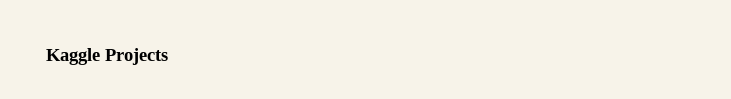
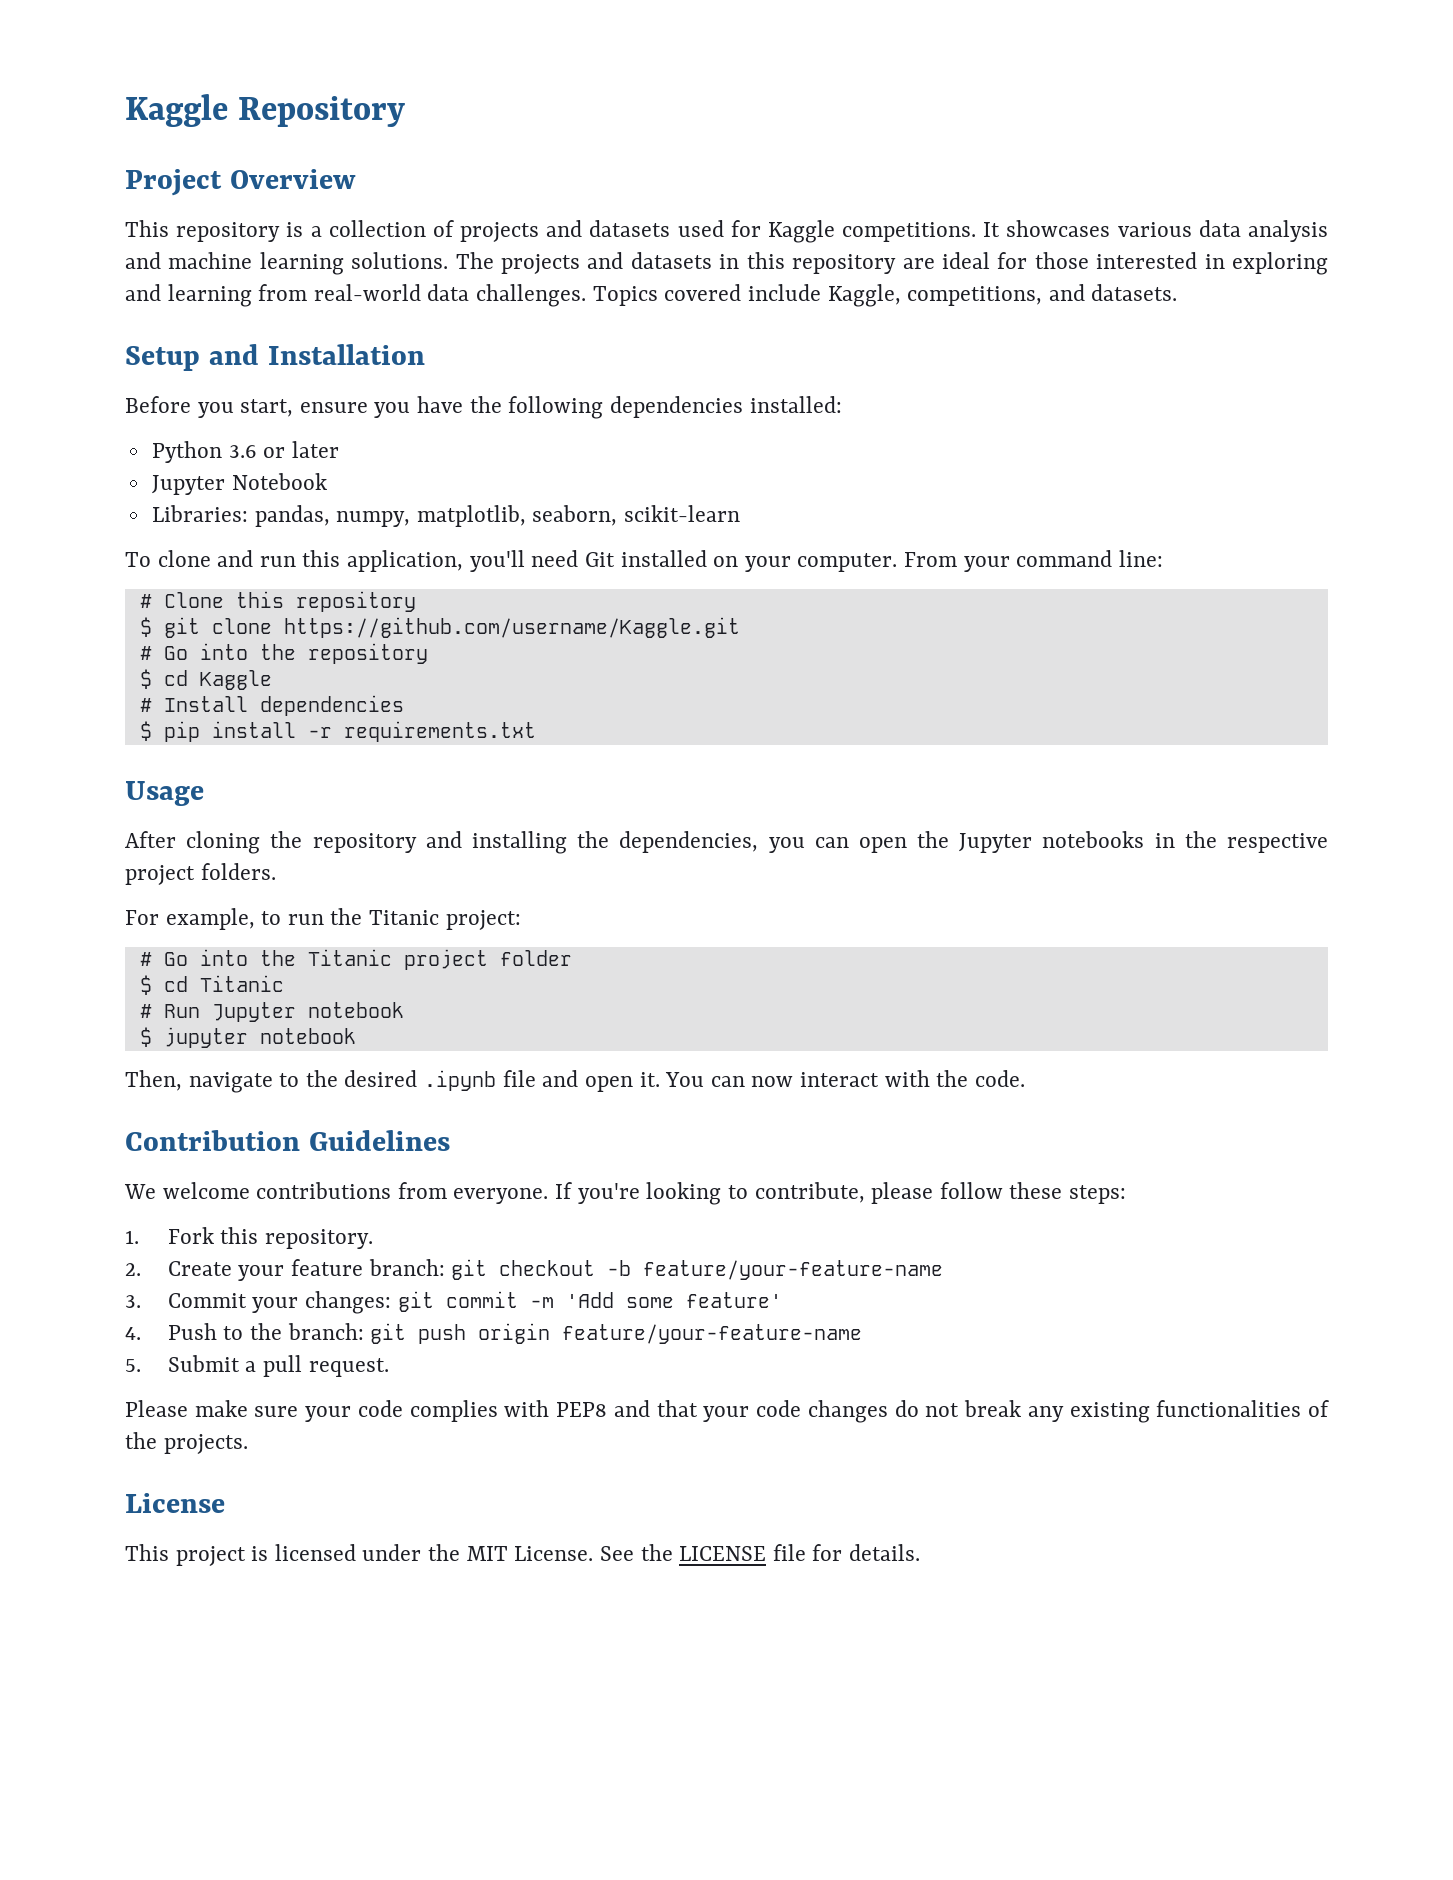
[46,48,168,65] Kaggle Projects -> [125,94,406,127] [125,169,356,196] [125,220,1328,243] [125,252,1328,275] [125,284,1178,307] [125,344,425,371] [125,396,842,419] [151,441,339,463] [151,473,327,495] [151,505,741,527] [125,550,1163,572] [139,591,416,612] [139,617,740,638] [139,643,428,664] [139,669,272,690] [139,695,404,716] [139,721,536,742] [125,781,204,806] [125,831,1328,854] [125,863,276,885] [125,908,521,930] [139,949,572,970] [139,975,284,995] [139,1002,404,1022] [139,1027,356,1048] [125,1070,1025,1093] [125,1130,450,1151] [124,1182,1126,1205] [125,1227,374,1249] [125,1259,944,1281] [125,1291,782,1314] [125,1323,863,1344] [125,1355,389,1377] [125,1400,1329,1423] [125,1432,248,1454] [125,1493,225,1513] [125,1544,920,1566] Kaggle Repository // Project Overview // This repository is a collection of projects and datasets used for Kaggle competitions. It showcases various data analysis and machine learning solutions. The projects and datasets in this repository are ideal for those interested in exploring and learning from real-world data challenges. Topics covered include Kaggle, competitions, and datasets. // Setup and Installation // Before you start, ensure you have the following dependencies installed: // Python 3.6 or later // Jupyter Notebook // Libraries: pandas, numpy, matplotlib, seaborn, scikit-learn // To clone and run this application, you'll need Git installed on your computer. From your command line: // # Clone this repository // $ git clone https://github.com/username/Kaggle.git // # Go into the repository // $ cd Kaggle // # Install dependencies // $ pip install -r requirements.txt // Usage // After cloning the repository and installing the dependencies, you can open the Jupyter notebooks in the respective project folders. // For example, to run the Titanic project: // # Go into the Titanic project folder // $ cd Titanic // # Run Jupyter notebook // $ jupyter notebook // Then, navigate to the desired .ipynb file and open it. You can now interact with the code. // Contribution Guidelines // We welcome contributions from everyone. If you're looking to contribute, please follow these steps: // 1. Fork this repository. // 2. Create your feature branch: git checkout -b feature/your-feature-name // 3. Commit your changes: git commit -m 'Add some feature' // 4. Push to the branch: git push origin feature/your-feature-name // 5. Submit a pull request. // Please make sure your code complies with PEP8 and that your code changes do not break any existing functionalities of the projects. // License // This project is licensed under the MIT License. See the LICENSE file for details.

